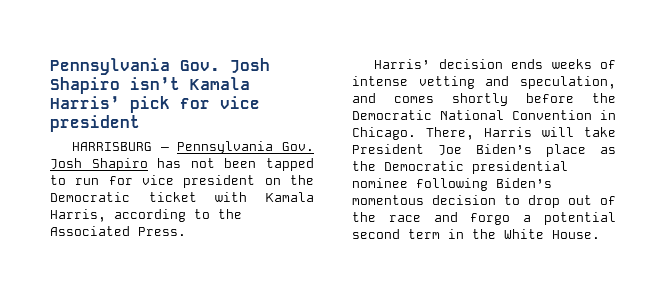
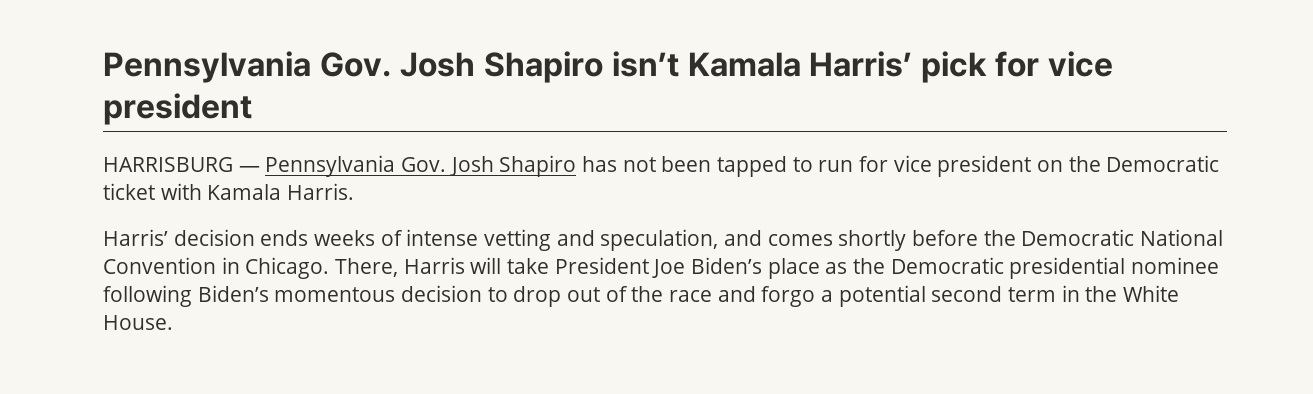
[50,209,242,222] [50,226,186,236] Harris, according to the Associated Press. -> [287,183,355,200] Harris.

